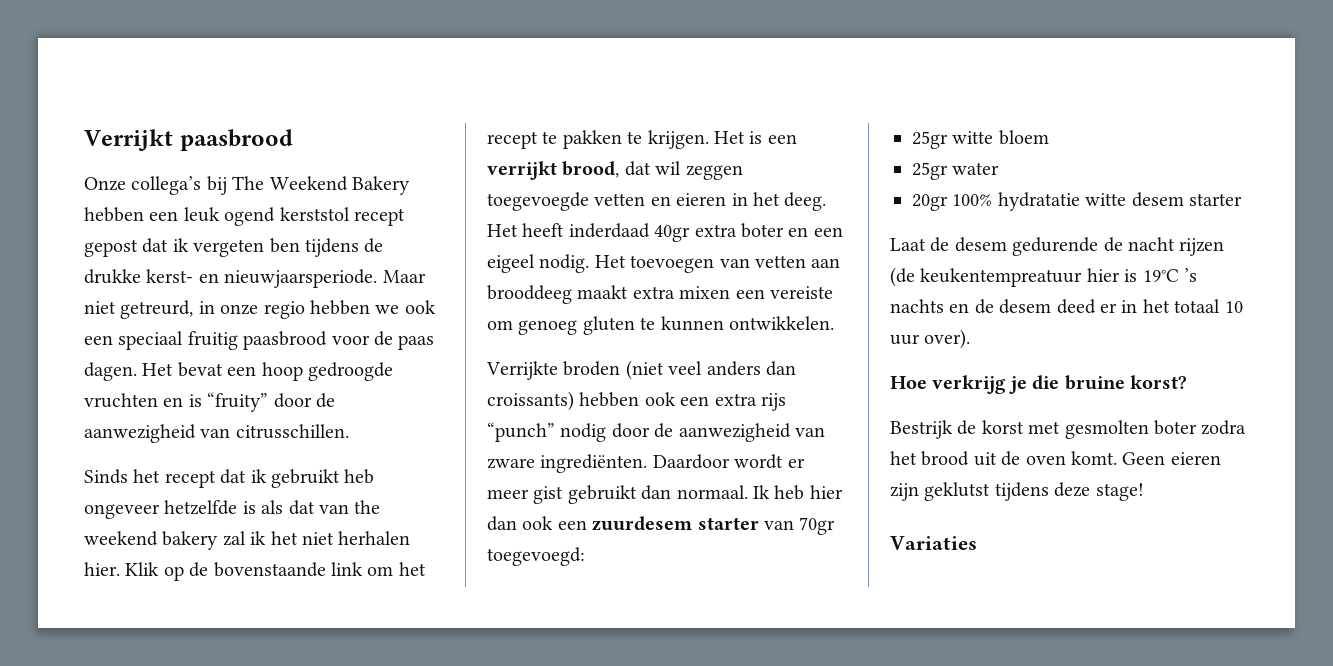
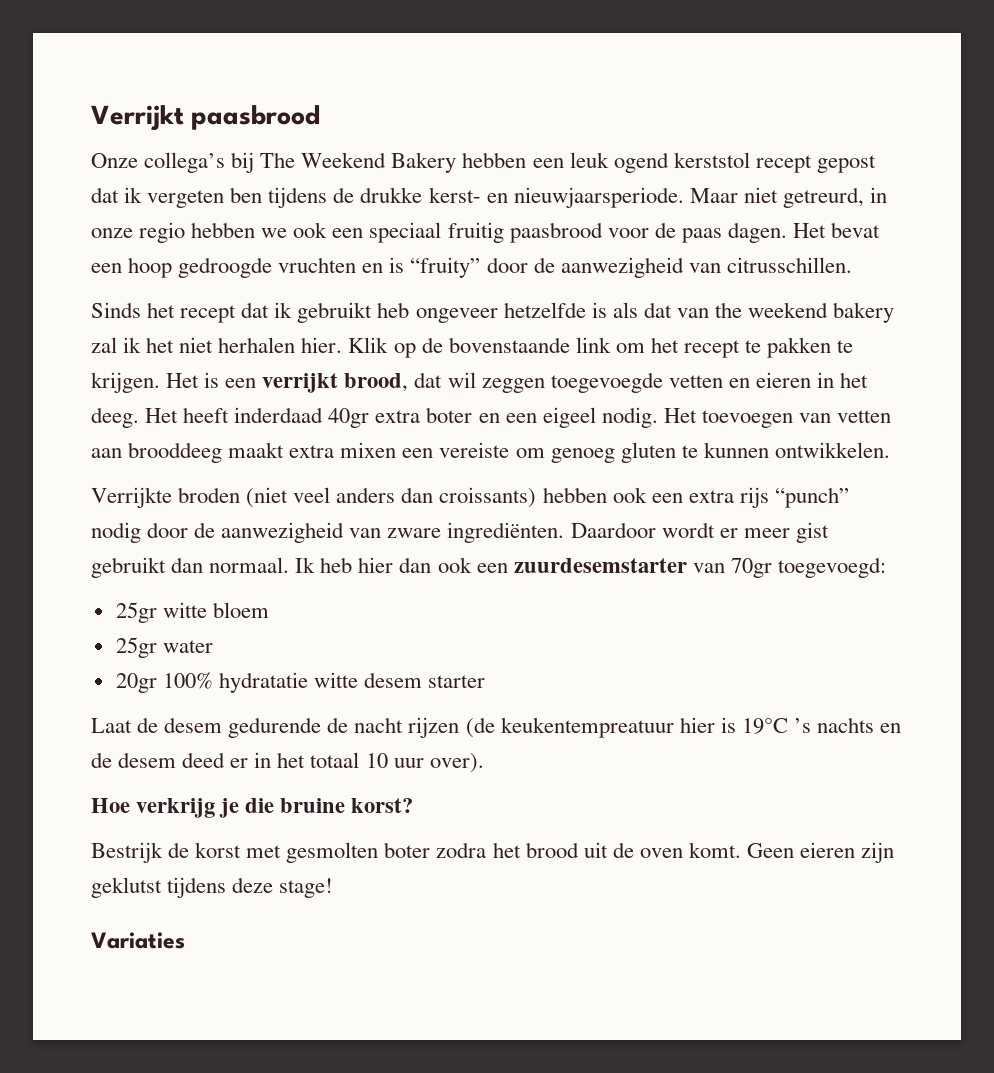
[592,516,759,531] zuurdesem starter -> [513,558,687,573] zuurdesemstarter

